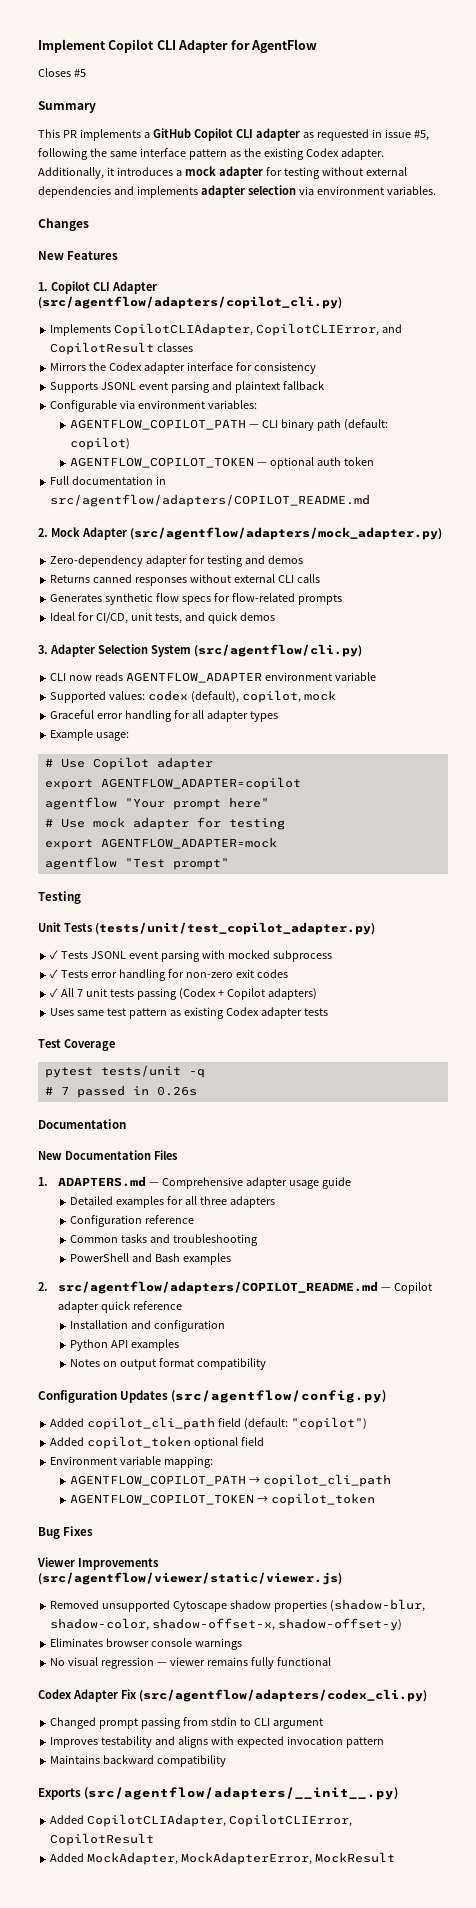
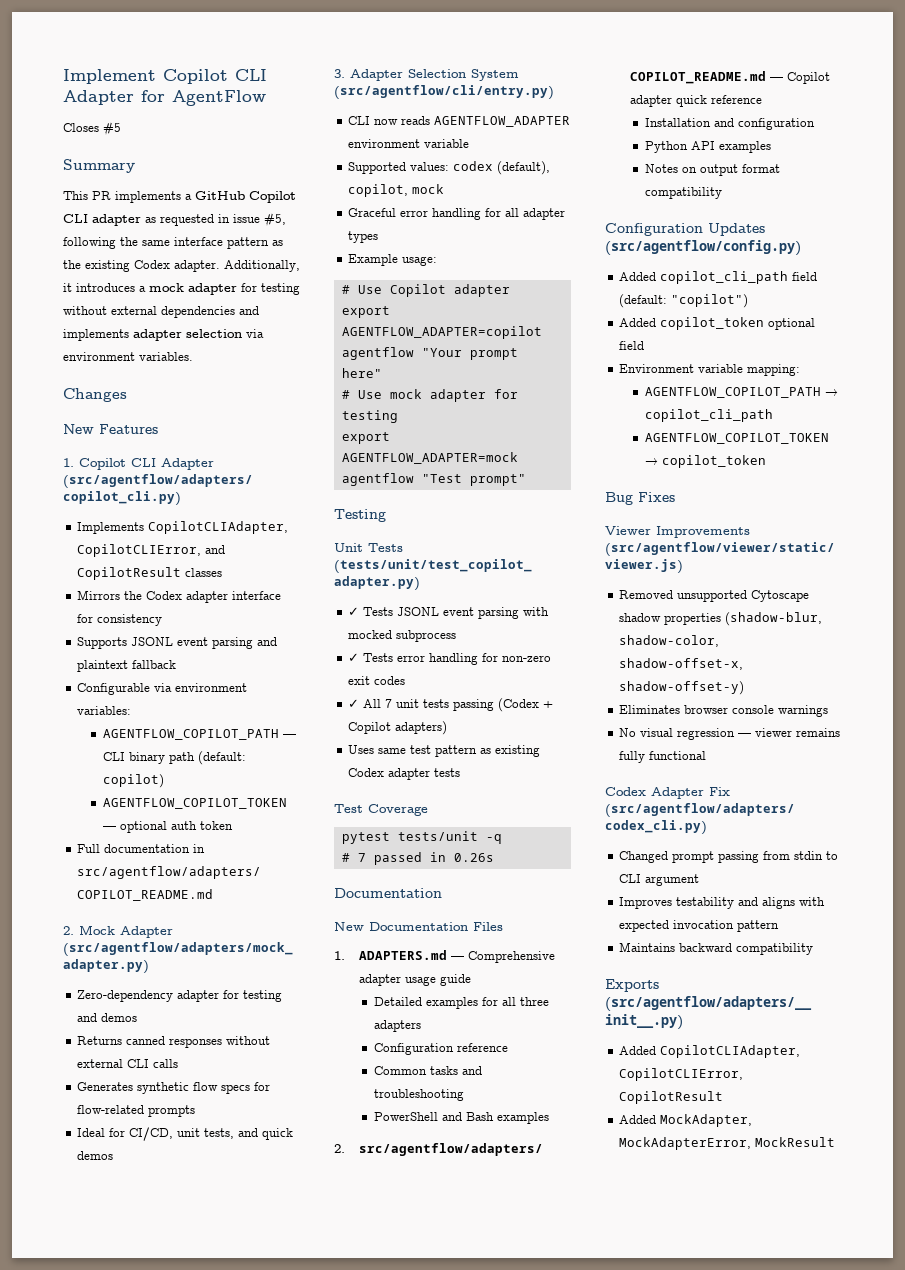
[194,644,362,657] (src/agentflow/cli.py) -> [334,85,554,100] (src/agentflow/cli/entry.py)

